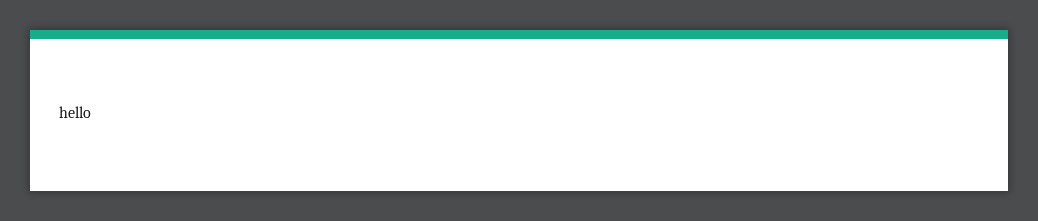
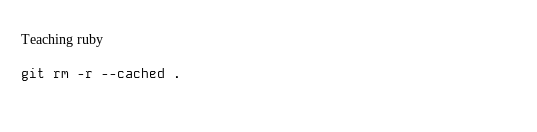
[59,106,91,118] hello -> [21,34,103,47] [21,68,181,81] Teaching ruby // git rm -r --cached .

